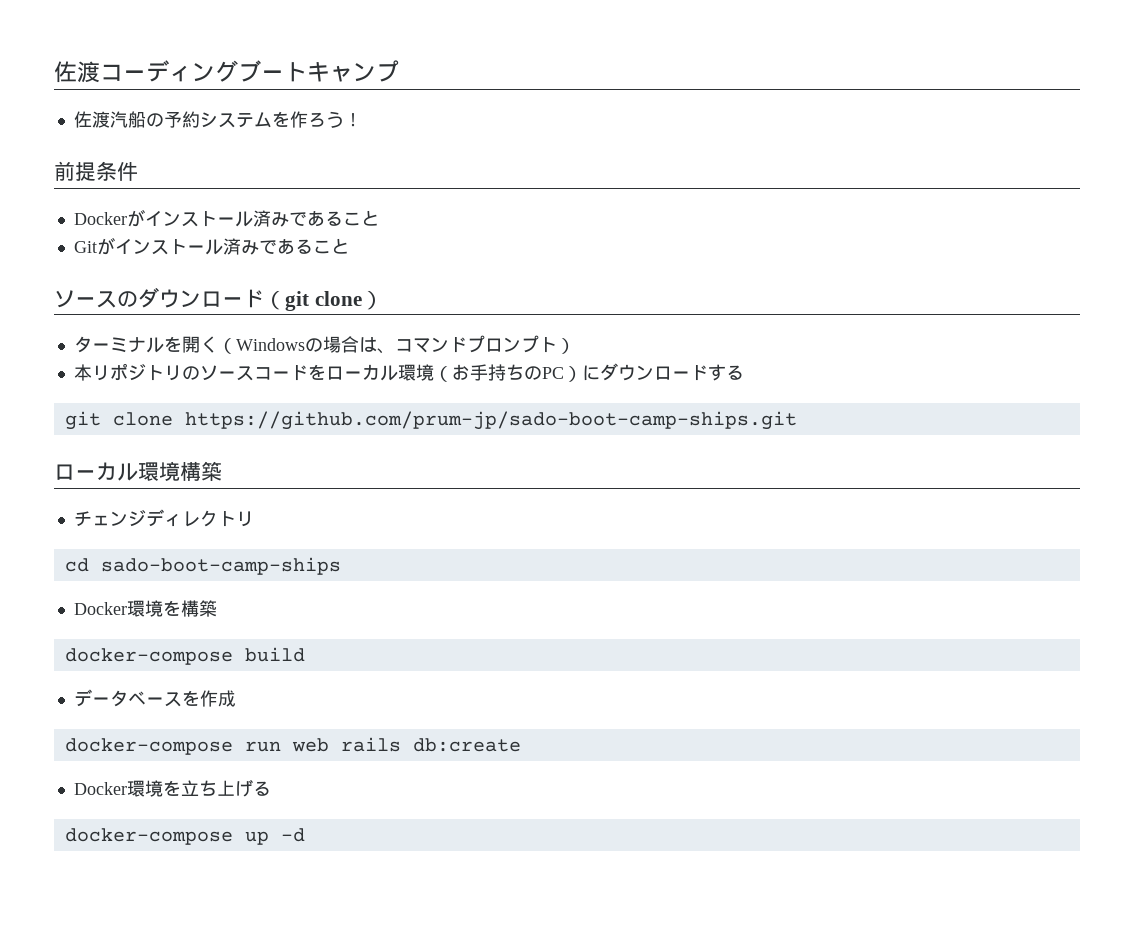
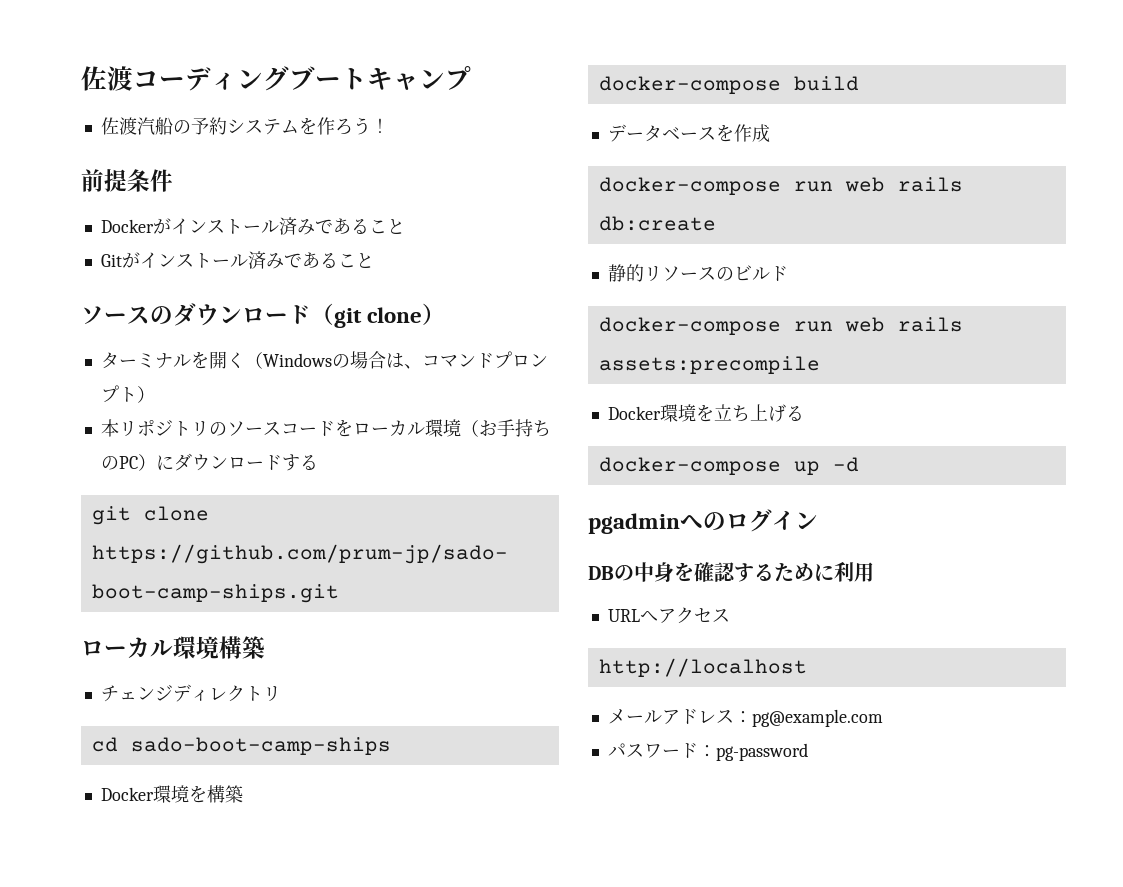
(521, 745) none -> [607,264,788,282] [598,317,963,335] [598,356,820,374] // 静的リソースのビルド // docker-compose run web rails assets:precompile
(305, 835) none -> [588,509,818,534] [588,561,874,582] [607,607,730,624] [598,658,807,677] [607,709,883,727] [607,743,808,761] // pgadminへのログイン // DBの中身を確認するために利用 // URLへアクセス // http://localhost // メールアドレス：pg@example.com // パスワード：pg-password

